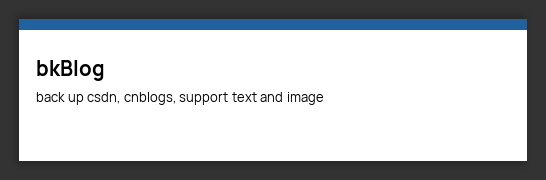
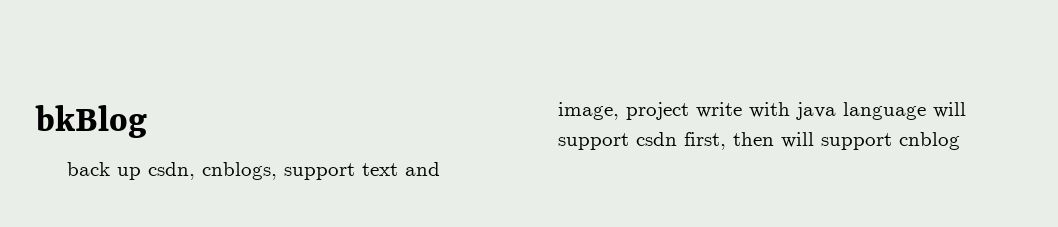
[286,92,324,105] image -> [558,102,966,120] [558,132,960,150] image, project write with java language will support csdn first, then will support cnblog

